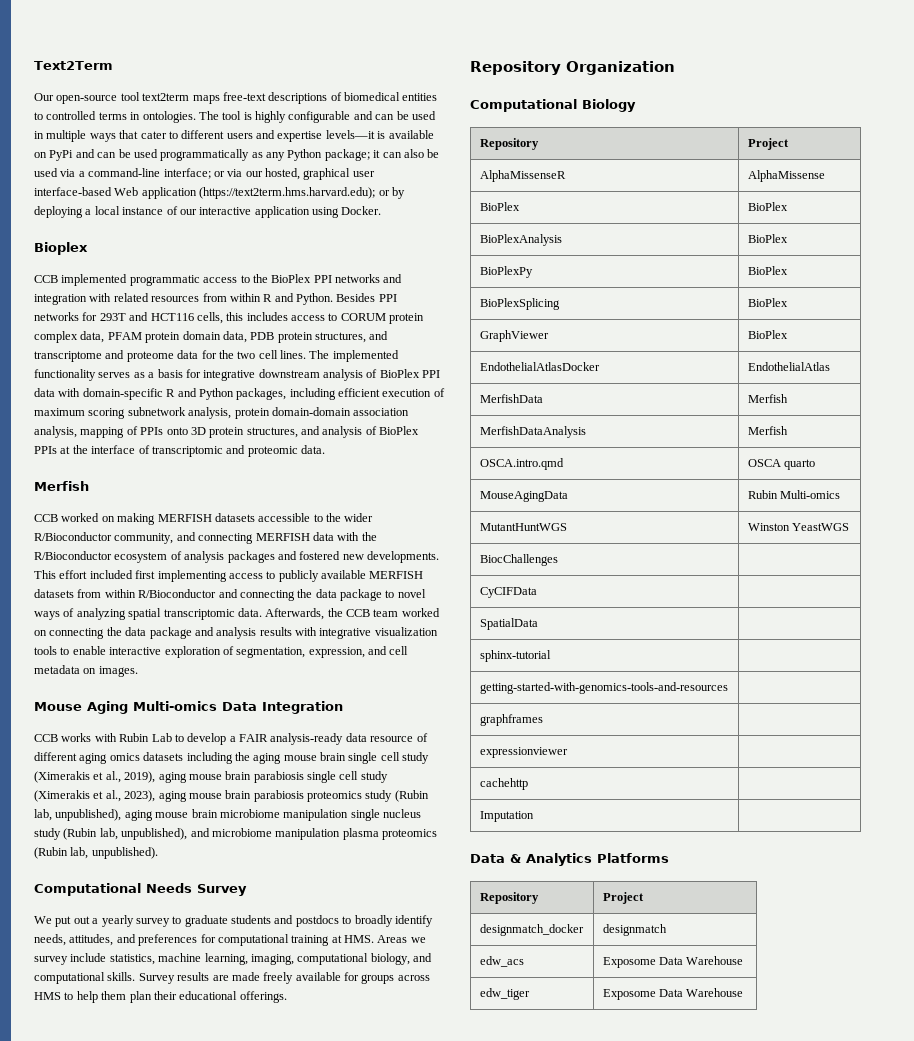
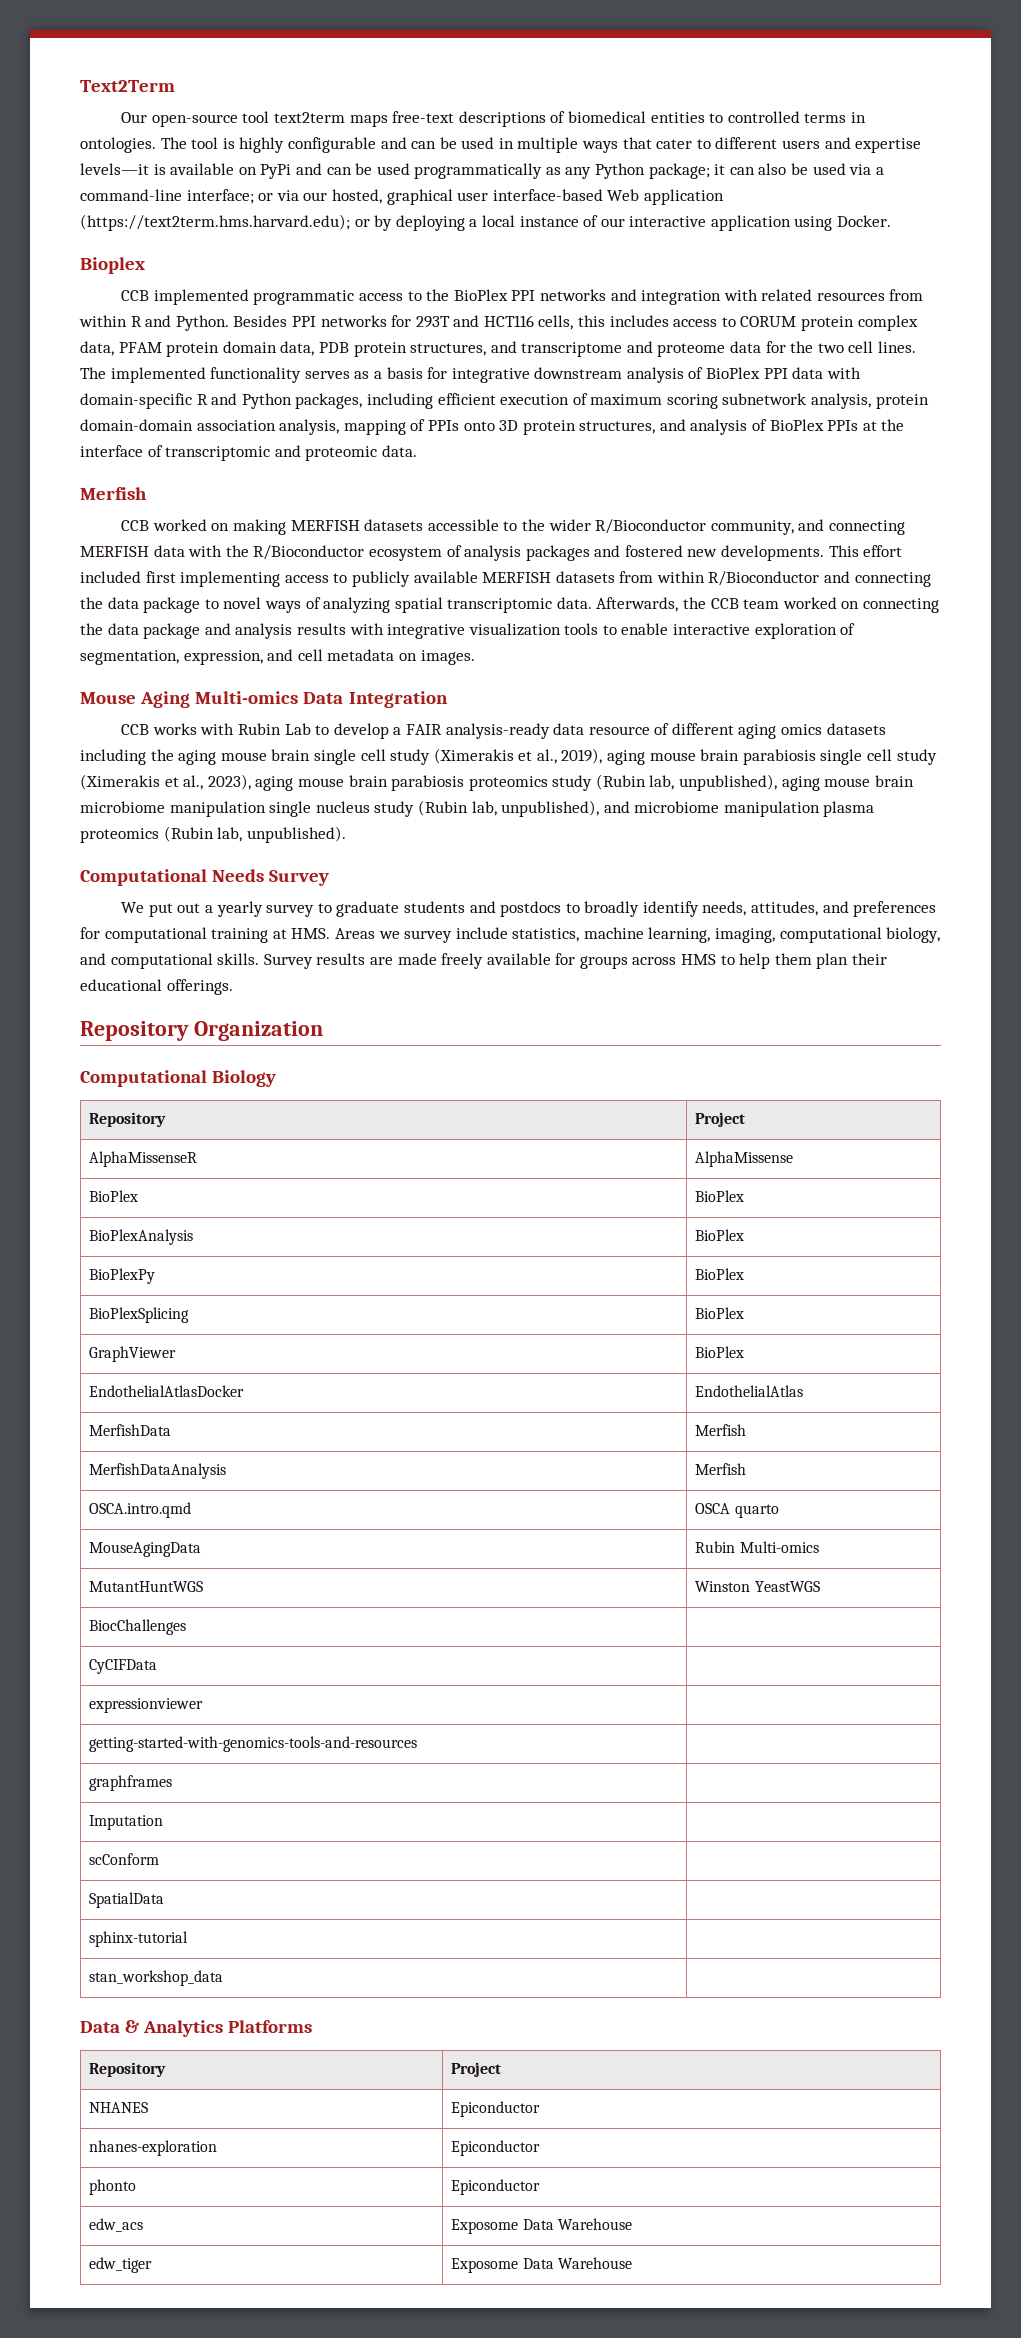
[479,618,538,630] [479,650,551,662] SpatialData | // sphinx-tutorial -> [89,1698,204,1713] expressionviewer
[479,747,568,758] [479,778,528,790] [479,811,534,822] expressionviewer | // cachehttp | // Imputation -> [89,1815,164,1830] [89,1853,160,1865] [89,1892,165,1908] [89,1931,189,1947] [89,1970,224,1986] Imputation | // scConform | // SpatialData | // sphinx-tutorial | // stan_workshop_data
[479,924,584,936] [602,924,667,936] designmatch_docker | designmatch -> [89,2102,149,2113] [451,2101,541,2117] [89,2140,218,2156] [451,2140,541,2156] [89,2179,137,2195] [451,2179,541,2195] NHANES | Epiconductor // nhanes-exploration | Epiconductor // phonto | Epiconductor

